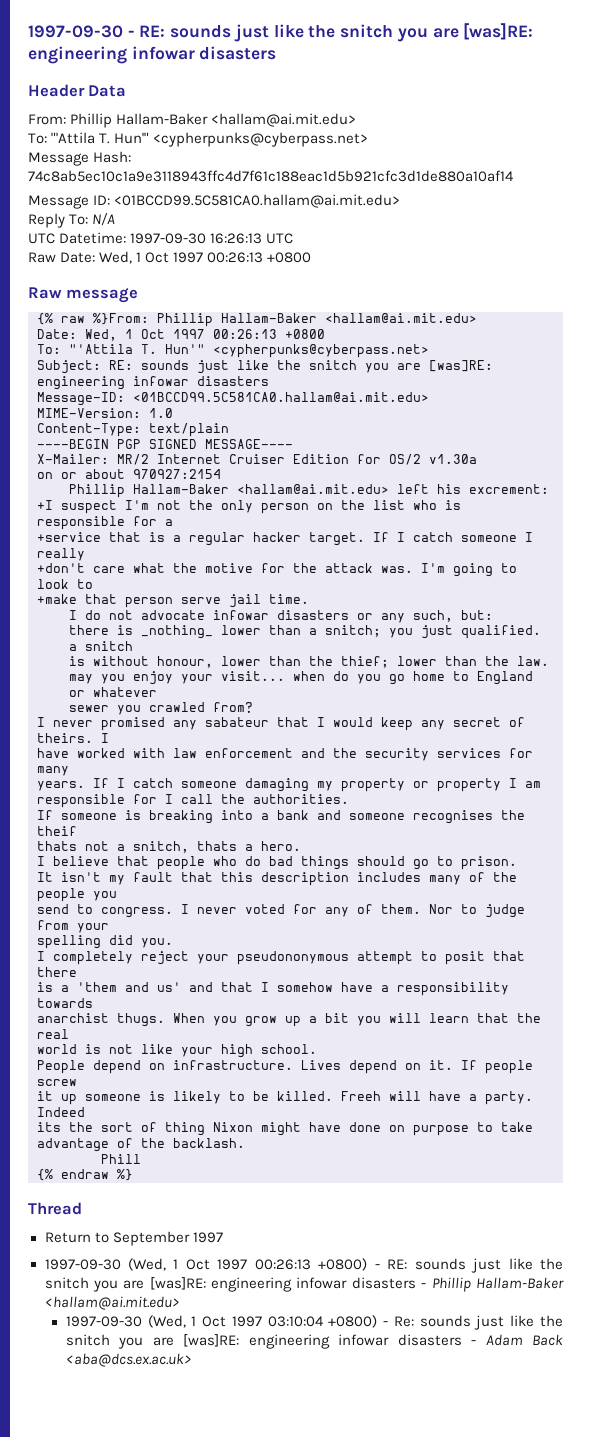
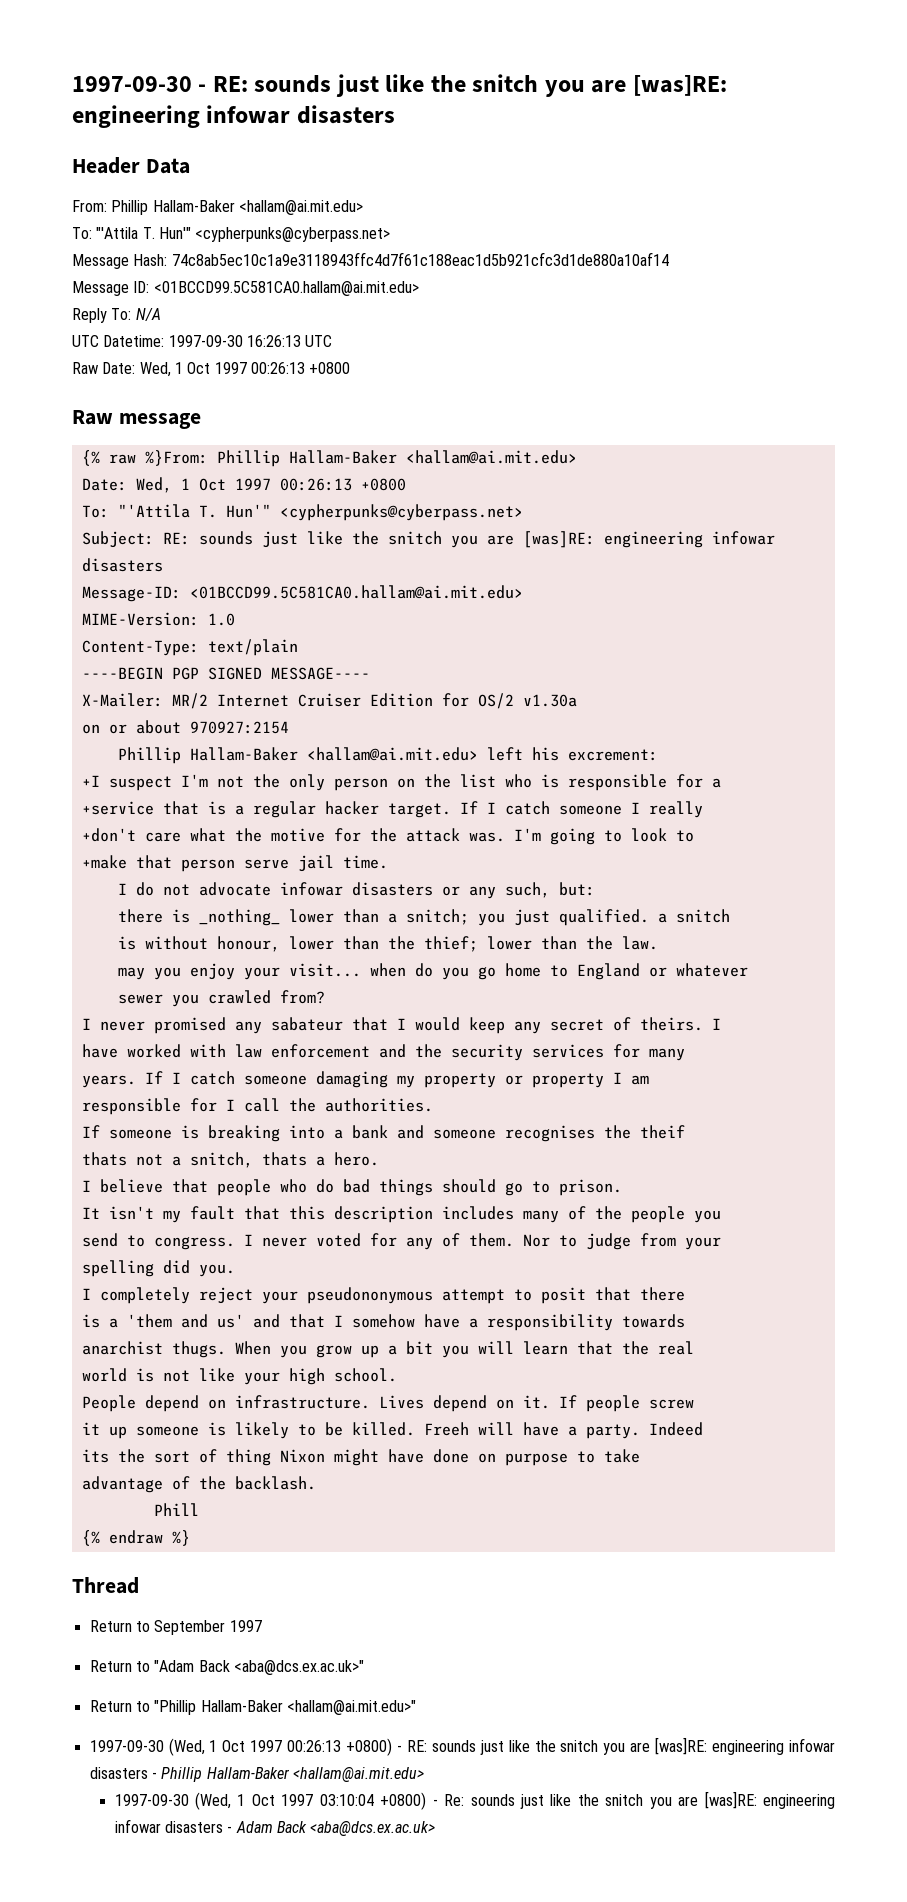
(223, 1237) none -> [89,1660,364,1675] [89,1700,416,1715] // Return to "Adam Back <aba@dcs.ex.ac.uk>" // Return to "Phillip Hallam-Baker <hallam@ai.mit.edu>"

